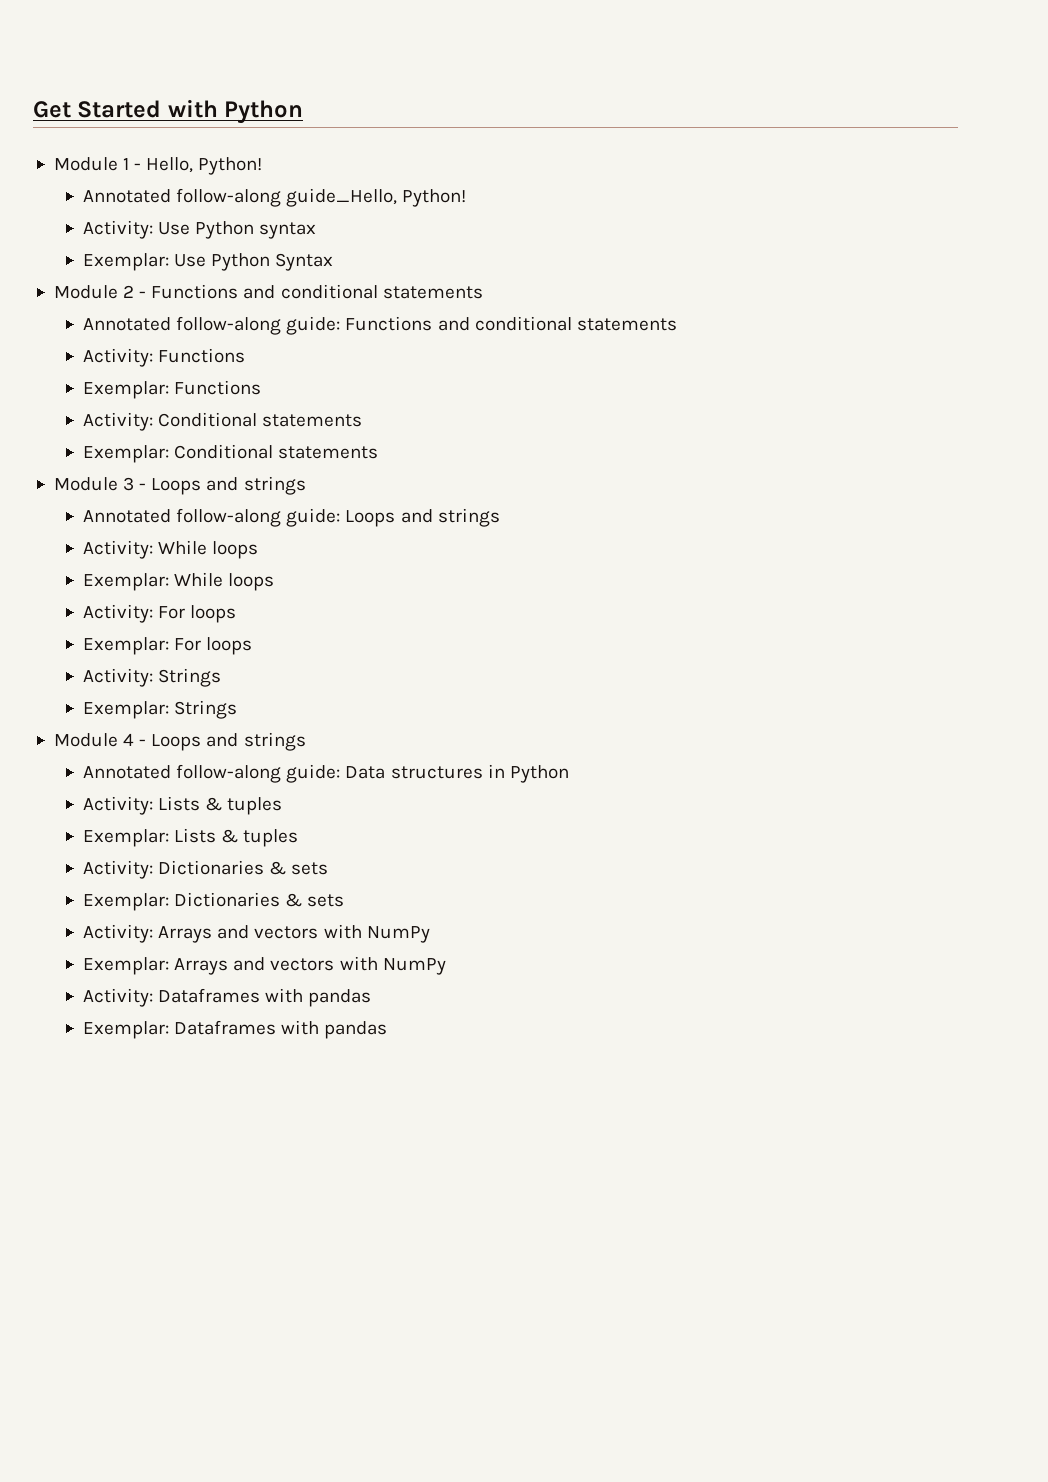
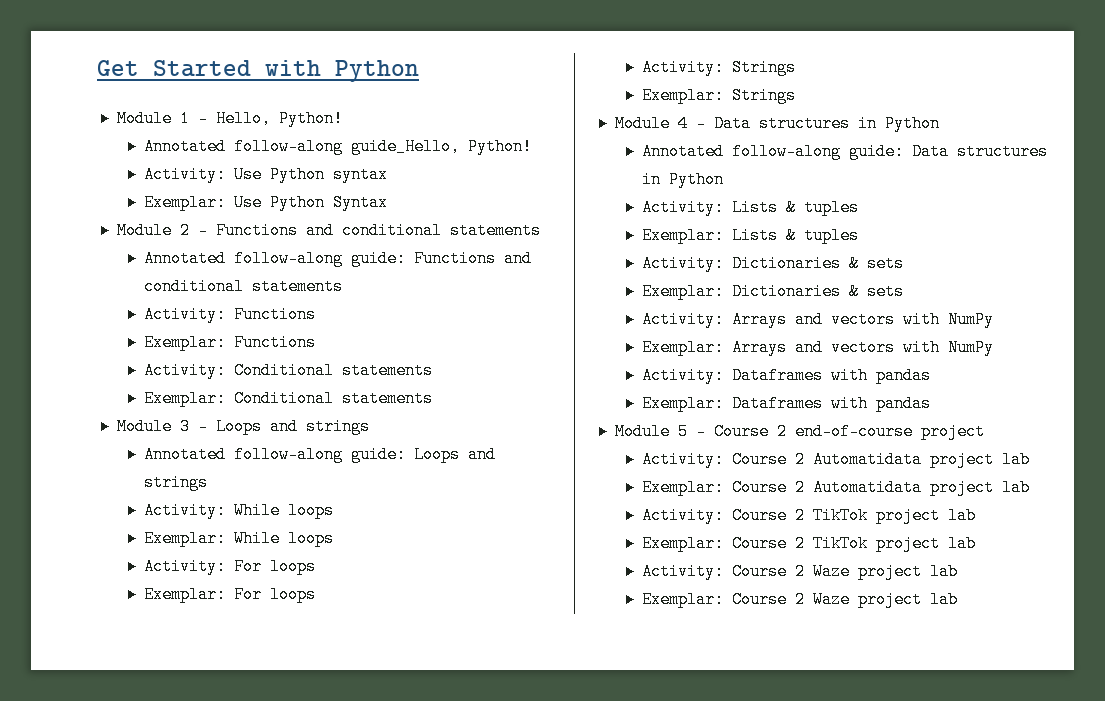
[151,732,306,751] Loops and strings -> [713,115,940,132] Data structures in Python
(388, 1030) none -> [614,423,985,440] [641,451,1030,468] [641,479,1030,496] [641,507,976,524] [641,535,976,552] [641,563,958,580] [641,591,958,608] // Module 5 - Course 2 end-of-course project // Activity: Course 2 Automatidata project lab // Exemplar: Course 2 Automatidata project lab // Activity: Course 2 TikTok project lab // Exemplar: Course 2 TikTok project lab // Activity: Course 2 Waze project lab // Exemplar: Course 2 Waze project lab

